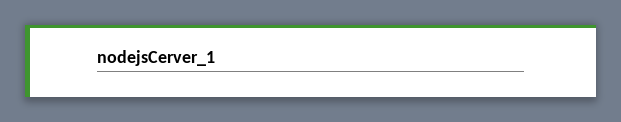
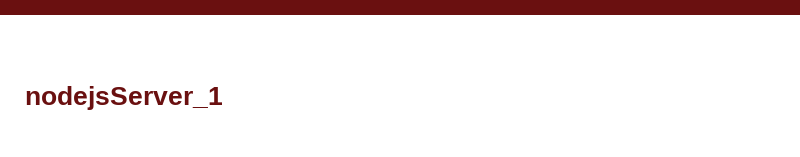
[97,50,215,66] nodejsCerver_1 -> [25,86,223,110] nodejsServer_1

